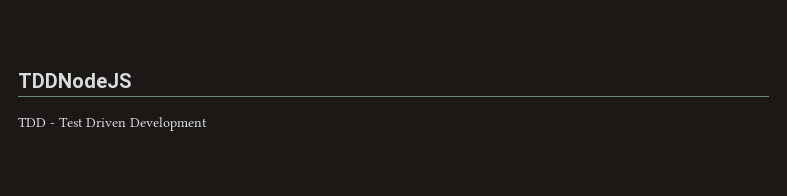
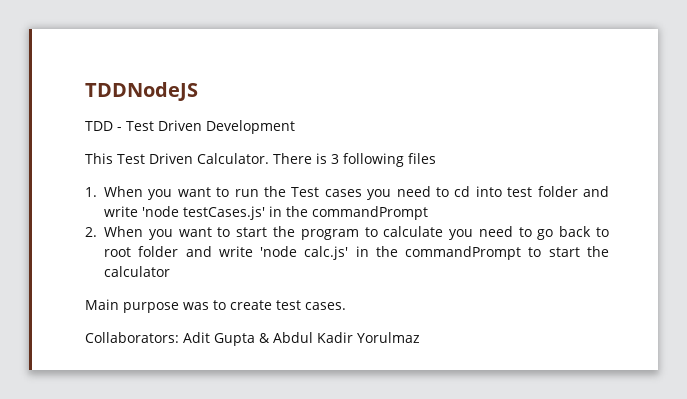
(207, 124) none -> [85,153,436,167] [85,186,610,200] [104,206,428,220] [85,226,609,240] [104,246,609,260] [104,266,170,277] [85,299,346,313] [85,332,420,346] // This Test Driven Calculator. There is 3 following files // 1. When you want to run the Test cases you need to cd into test folder and write 'node testCases.js' in the commandPrompt // 2. When you want to start the program to calculate you need to go back to root folder and write 'node calc.js' in the commandPrompt to start the calculator // Main purpose was to create test cases. // Collaborators: Adit Gupta & Abdul Kadir Yorulmaz

